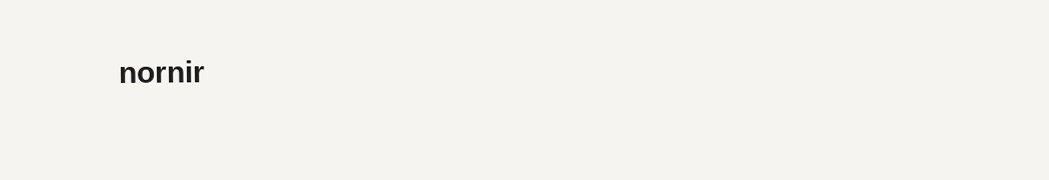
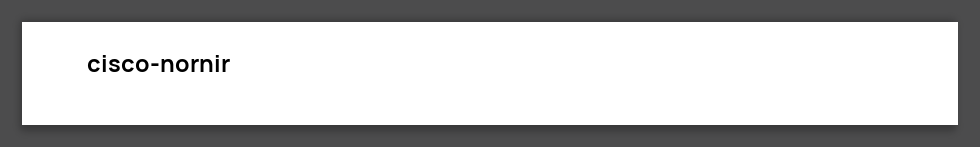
[118,60,205,84] nornir -> [87,55,230,72] cisco-nornir

